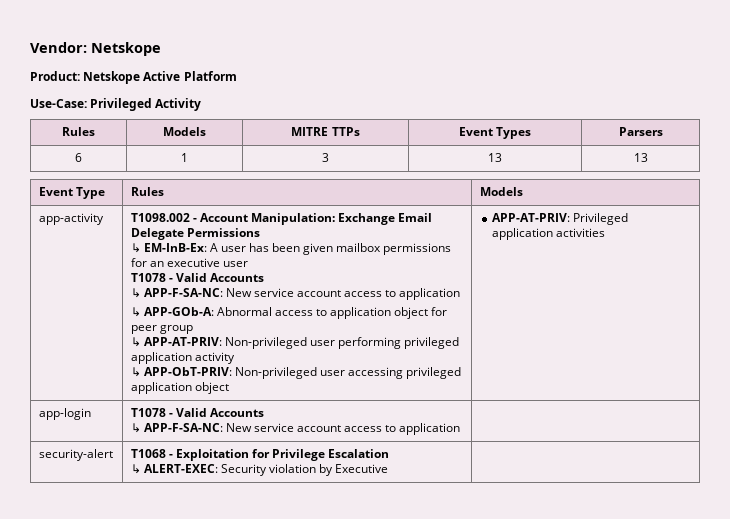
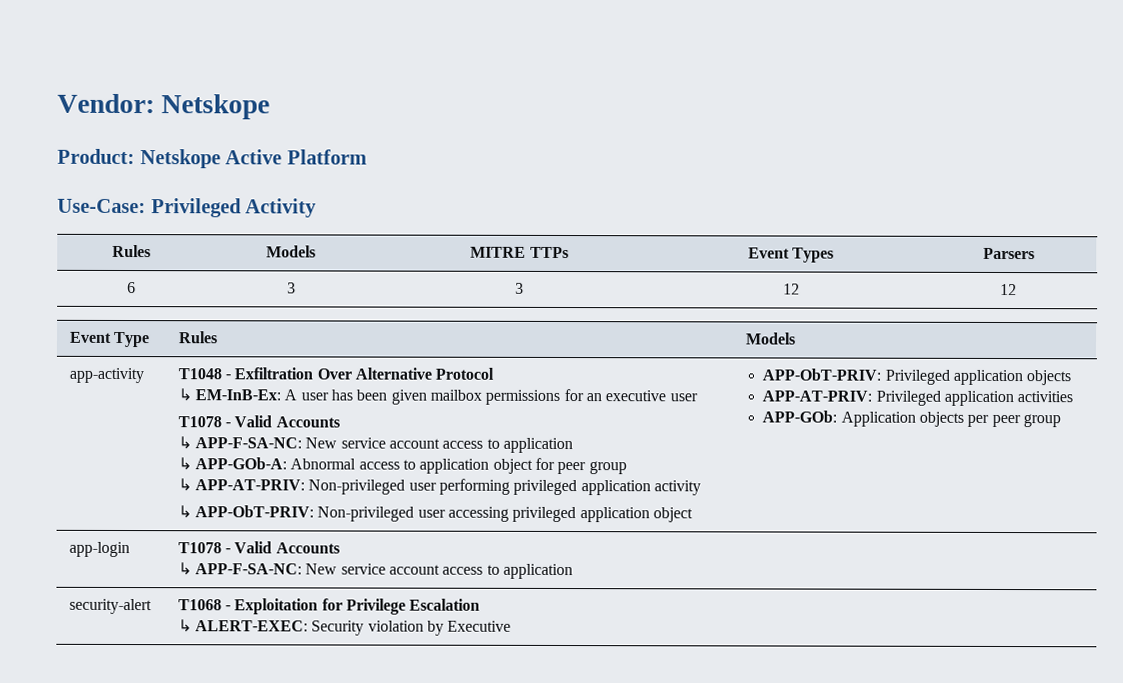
[181,153,188,162] [321,153,329,162] [487,153,502,162] [633,153,648,162] 1 | 3 | 13 | 13 -> [286,282,296,294] [515,282,524,294] [782,283,800,295] [1000,283,1017,296] 3 | 3 | 12 | 12
[130,213,433,225] [130,228,260,240] T1098.002 - Account Manipulation: Exchange Email Delegate Permissions -> [177,367,495,380] T1048 - Exfiltration Over Alternative Protocol
(229, 388) none -> [762,368,1072,386] APP-ObT-PRIV: Privileged application objects //
(606, 232) none -> [762,410,1061,428] // APP-GOb: Application objects per peer group

